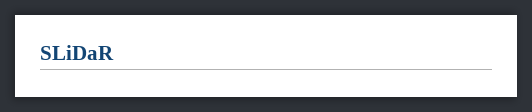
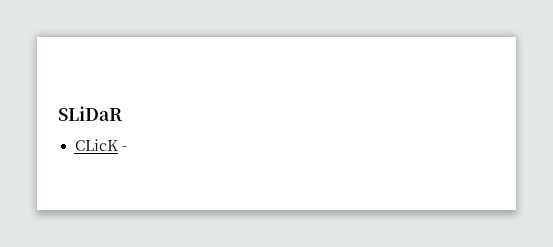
(114, 52) none -> [74,139,127,151] // CLicK -

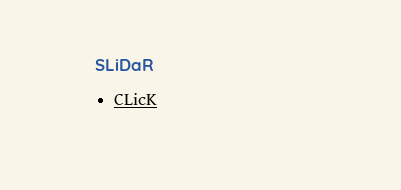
[121,146,127,151] - -> (158, 99) none

